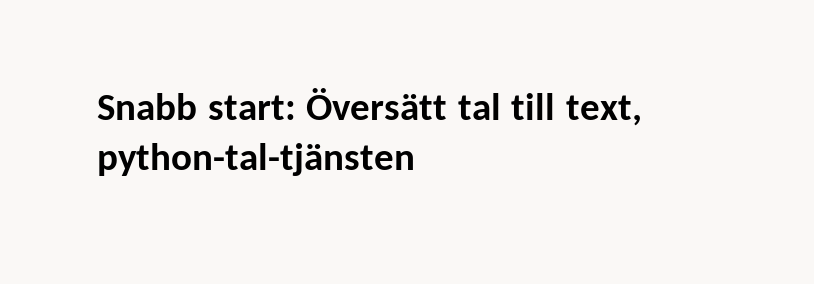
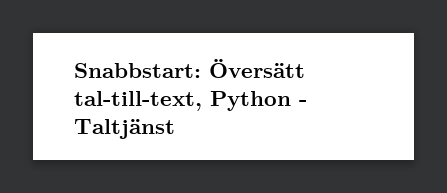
[97,88,642,126] [97,143,415,176] Snabb start: Översätt tal till text, python-tal-tjänsten -> [74,59,305,78] [74,91,307,111] [74,119,175,139] Snabbstart: Översätt tal-till-text, Python - Taltjänst

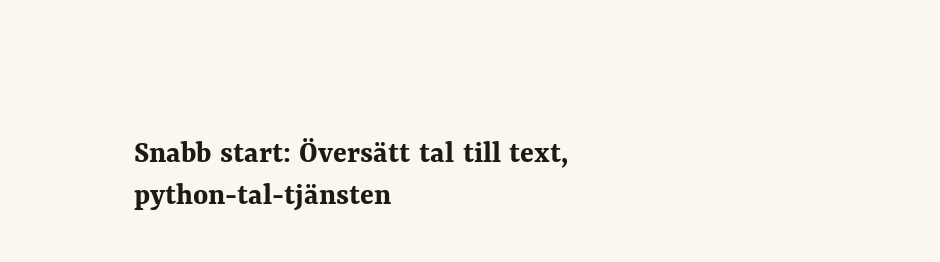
[74,59,305,78] [74,91,307,111] [74,119,175,139] Snabbstart: Översätt tal-till-text, Python - Taltjänst -> [134,138,569,168] [134,183,391,211] Snabb start: Översätt tal till text, python-tal-tjänsten

